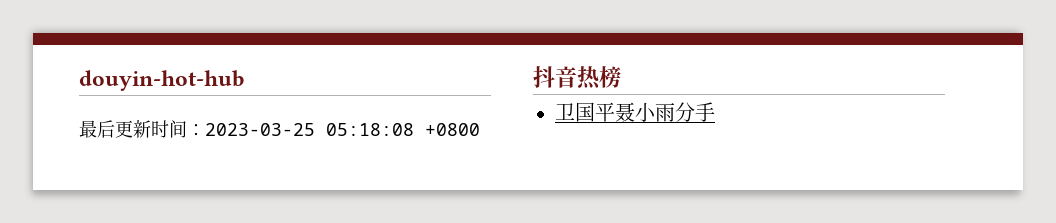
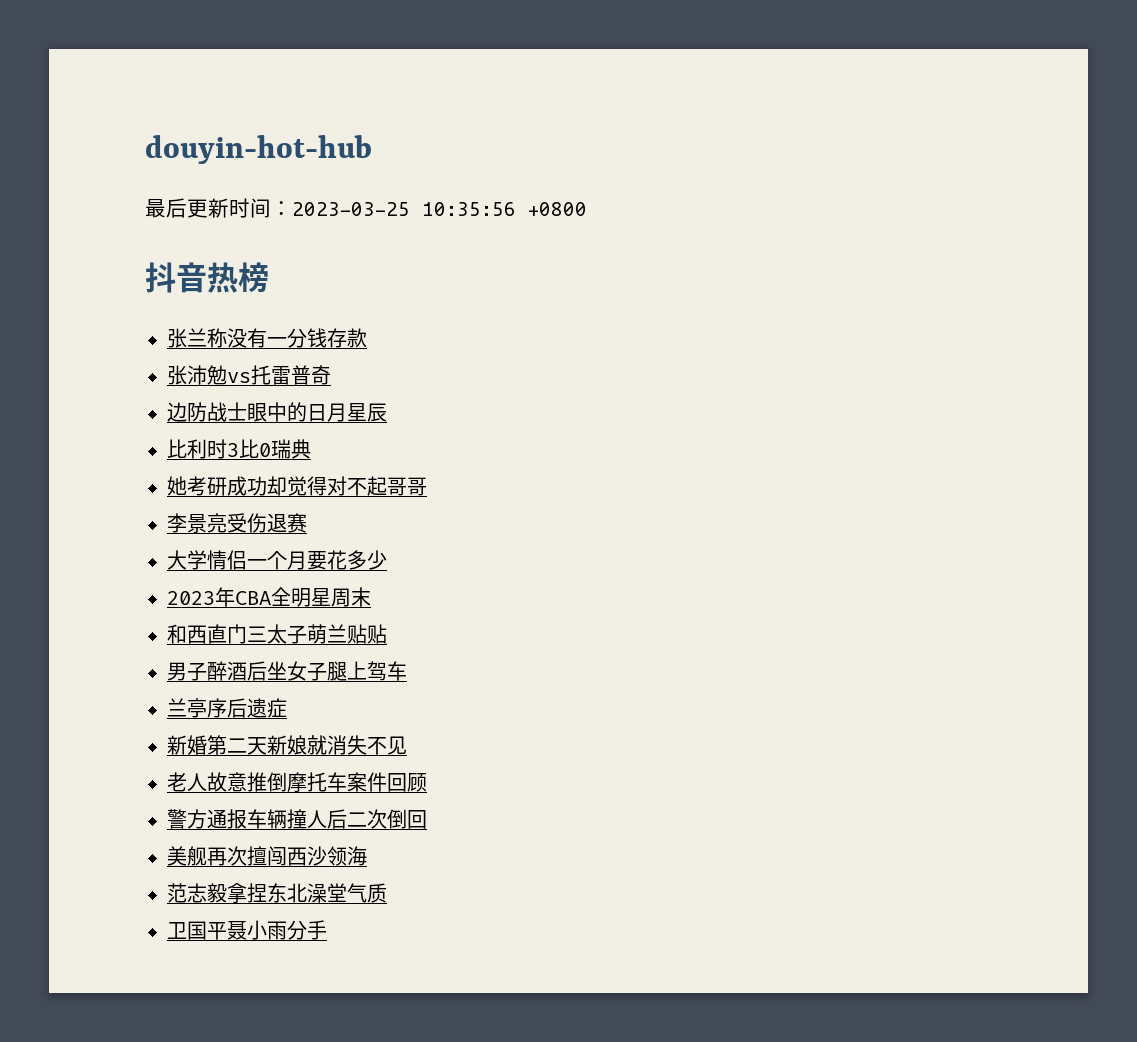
[326,123,414,136] 05:18:08 -> [422,202,516,216] 10:35:56
(621, 77) none -> [167,328,367,348] [167,365,331,385] [167,402,387,422] [167,439,311,459] [167,476,427,496] [167,513,307,533] [167,550,387,570] [167,587,371,607] [167,624,387,644] [167,661,407,681] [167,698,287,718] [167,735,407,755] [167,772,427,793] [167,809,427,829] [167,846,367,866] [167,883,387,904] // 张兰称没有一分钱存款 // 张沛勉vs托雷普奇 // 边防战士眼中的日月星辰 // 比利时3比0瑞典 // 她考研成功却觉得对不起哥哥 // 李景亮受伤退赛 // 大学情侣一个月要花多少 // 2023年CBA全明星周末 // 和西直门三太子萌兰贴贴 // 男子醉酒后坐女子腿上驾车 // 兰亭序后遗症 // 新婚第二天新娘就消失不见 // 老人故意推倒摩托车案件回顾 // 警方通报车辆撞人后二次倒回 // 美舰再次擅闯西沙领海 // 范志毅拿捏东北澡堂气质

